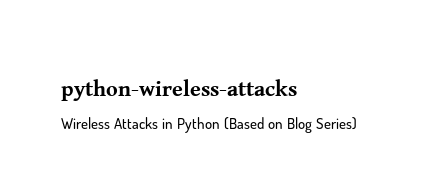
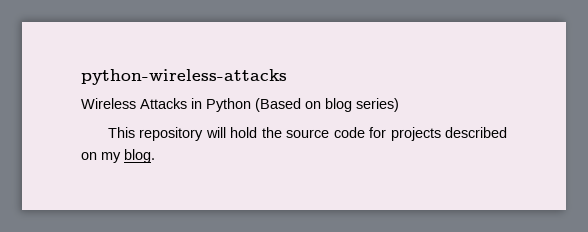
[287,117,358,133] Blog Series) -> [325,98,399,112] [107,127,508,141] [81,149,155,163] blog series) // This repository will hold the source code for projects described on my blog.

